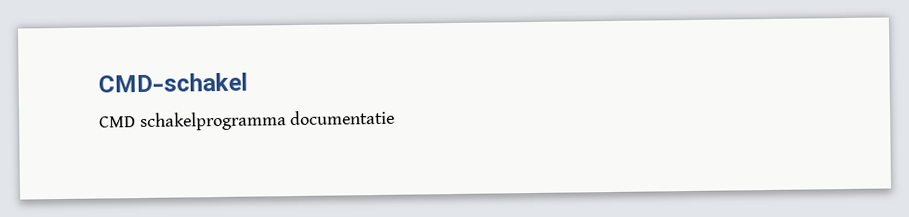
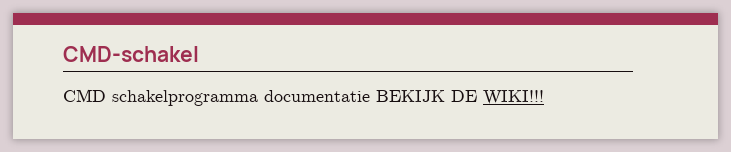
(396, 117) none -> [376,90,544,105] BEKIJK DE WIKI!!!

